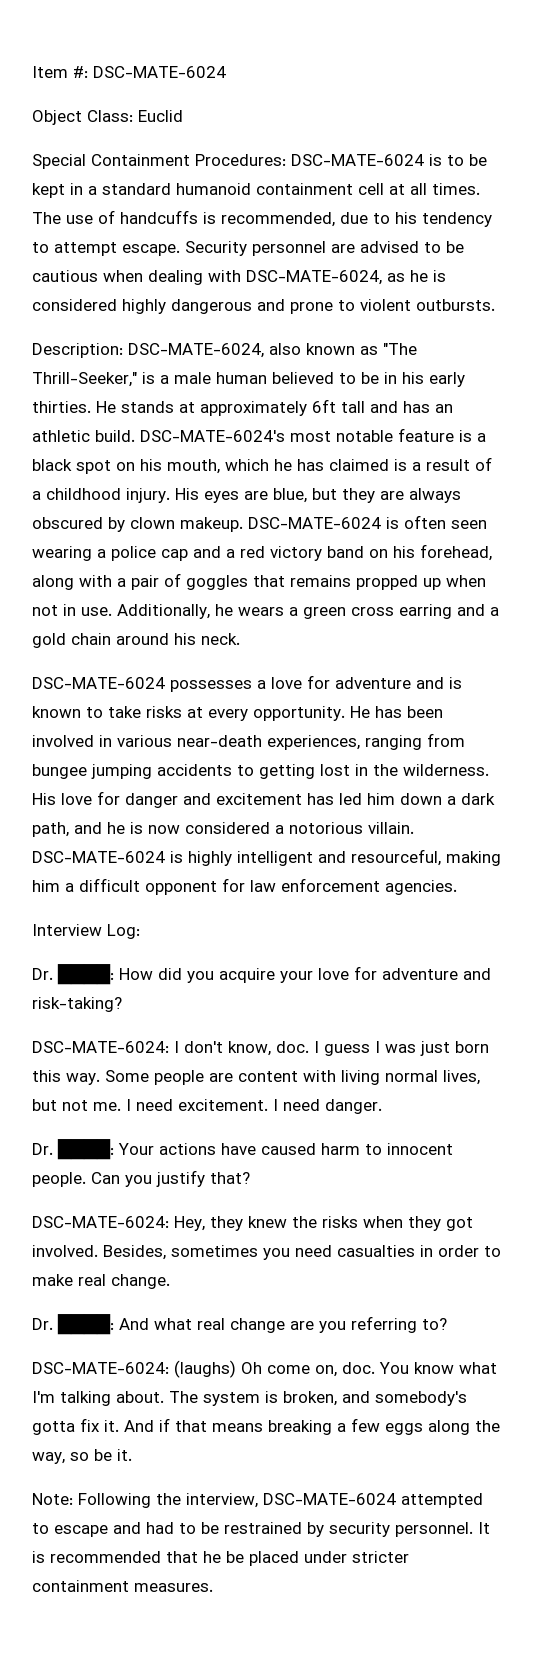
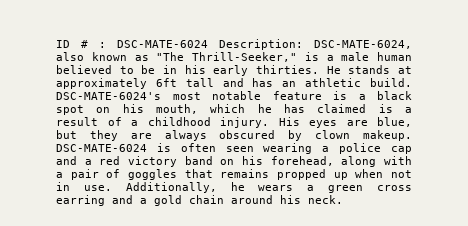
[32,66,226,78] [32,110,183,125] [32,154,487,169] [32,183,480,198] [32,210,492,227] [32,241,464,256] [32,270,446,285] [32,299,495,314] Item #: DSC-MATE-6024 // Object Class: Euclid // Special Containment Procedures: DSC-MATE-6024 is to be kept in a standard humanoid containment cell at all times. The use of handcuffs is recommended, due to his tendency to attempt escape. Security personnel are advised to be cautious when dealing with DSC-MATE-6024, as he is considered highly dangerous and prone to violent outbursts. // -> [56,40,208,48] ID # : DSC-MATE-6024
[32,675,462,692] [32,706,443,721] [32,733,465,750] [32,764,489,779] [32,791,495,808] [32,822,414,837] [32,849,501,866] [32,878,457,895] [32,924,140,939] [32,964,491,985] [32,997,122,1012] [32,1041,489,1056] [32,1070,480,1085] [32,1099,382,1114] [32,1139,453,1160] [32,1170,250,1187] [32,1216,473,1231] [32,1245,501,1260] [32,1274,170,1289] [32,1314,447,1335] [32,1360,497,1378] [32,1391,467,1406] [32,1418,500,1435] [32,1449,132,1464] [32,1493,483,1508] [32,1522,490,1537] [32,1551,409,1566] [32,1580,213,1592] // DSC-MATE-6024 possesses a love for adventure and is known to take risks at every opportunity. He has been involved in various near-death experiences, ranging from bungee jumping accidents to getting lost in the wilderness. His love for danger and excitement has led him down a dark path, and he is now considered a notorious villain. DSC-MATE-6024 is highly intelligent and resourceful, making him a difficult opponent for law enforcement agencies. // Interview Log: // Dr. ████: How did you acquire your love for adventure and risk-taking? // DSC-MATE-6024: I don't know, doc. I guess I was just born this way. Some people are content with living normal lives, but not me. I need excitement. I need danger. // Dr. ████: Your actions have caused harm to innocent people. Can you justify that? // DSC-MATE-6024: Hey, they knew the risks when they got involved. Besides, sometimes you need casualties in order to make real change. // Dr. ████: And what real change are you referring to? // DSC-MATE-6024: (laughs) Oh come on, doc. You know what I'm talking about. The system is broken, and somebody's gotta fix it. And if that means breaking a few eggs along the way, so be it. // Note: Following the interview, DSC-MATE-6024 attempted to escape and had to be restrained by security personnel. It is recommended that he be placed under stricter containment measures. -> (343, 199) none

